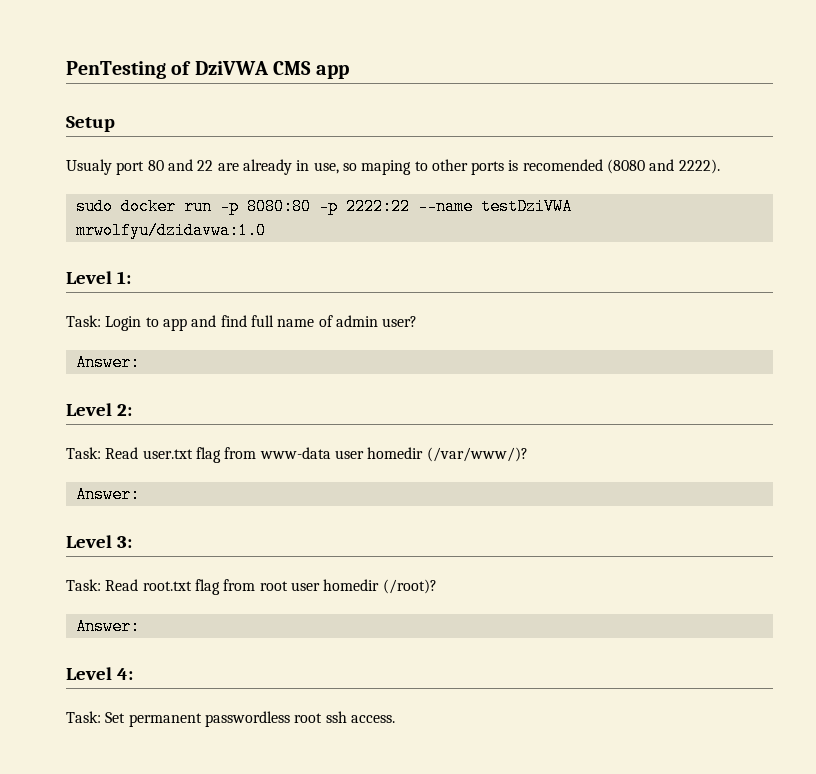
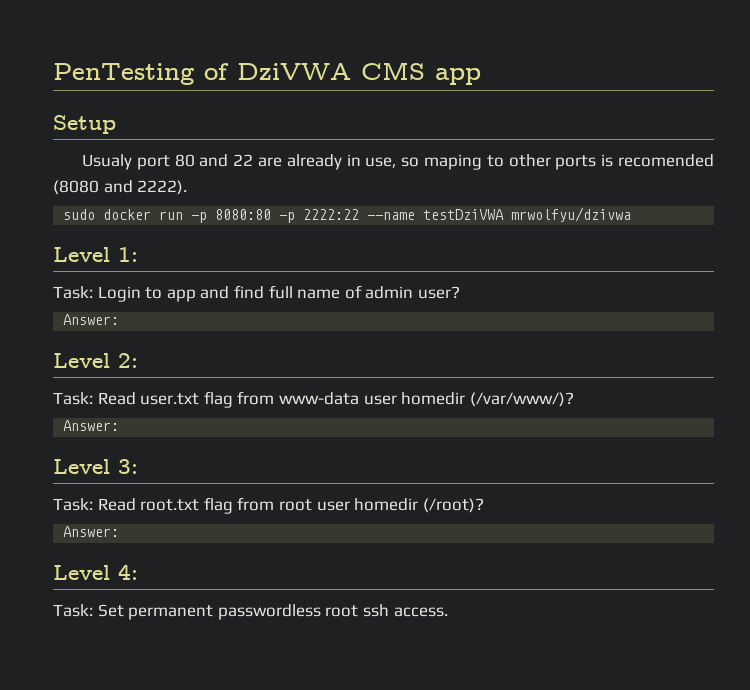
[75,222,266,239] mrwolfyu/dzidavwa:1.0 -> [511,207,632,222] mrwolfyu/dzivwa

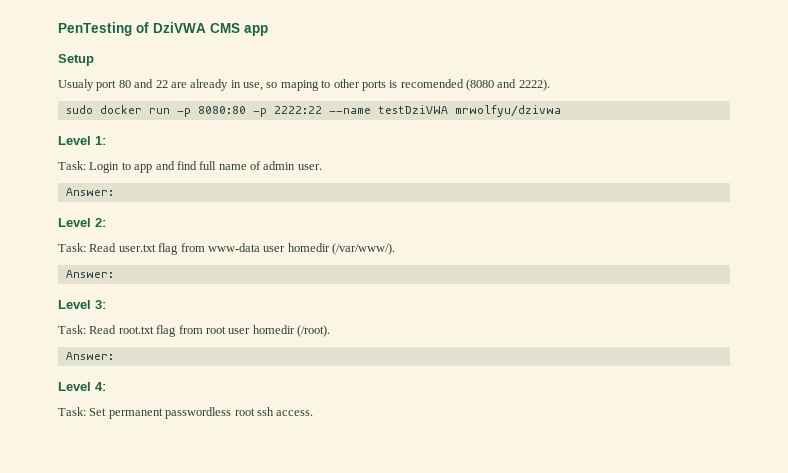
[417,286,460,299] user? -> [297,164,322,170] user.
[469,392,574,407] (/var/www/)? -> [332,243,395,255] (/var/www/).
[422,498,484,513] (/root)? -> [297,325,330,337] (/root).

